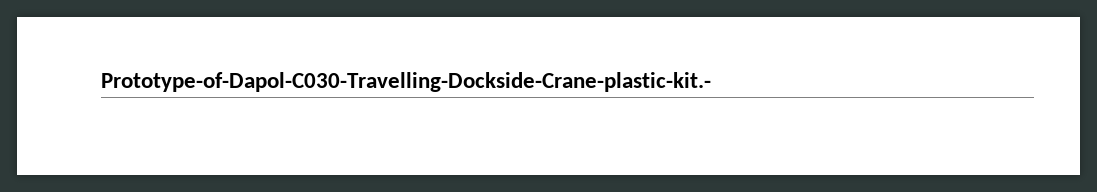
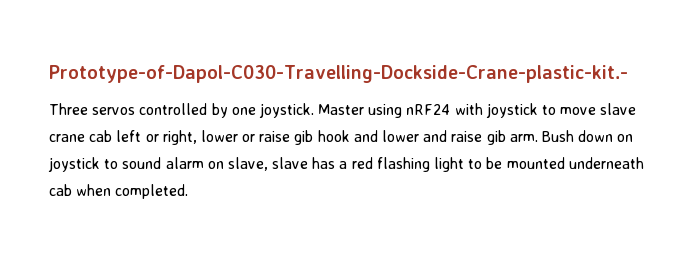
(711, 82) none -> [49,103,637,118] [49,130,634,145] [48,157,644,172] [49,184,189,199] // Three servos controlled by one joystick. Master using nRF24 with joystick to move slave crane cab left or right, lower or raise gib hook and lower and raise gib arm. Bush down on joystick to sound alarm on slave, slave has a red flashing light to be mounted underneath cab when completed.

